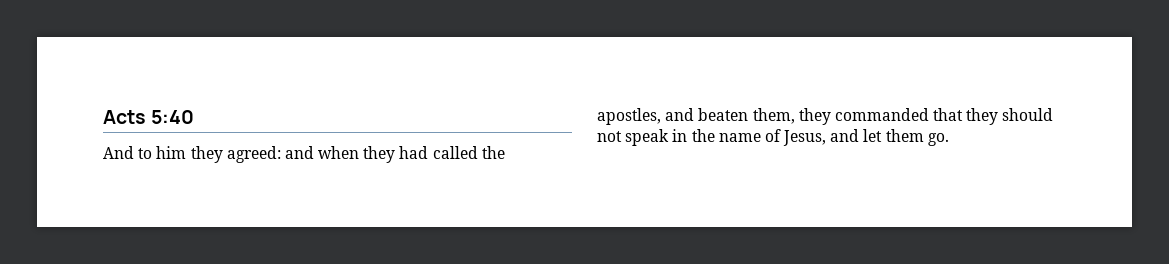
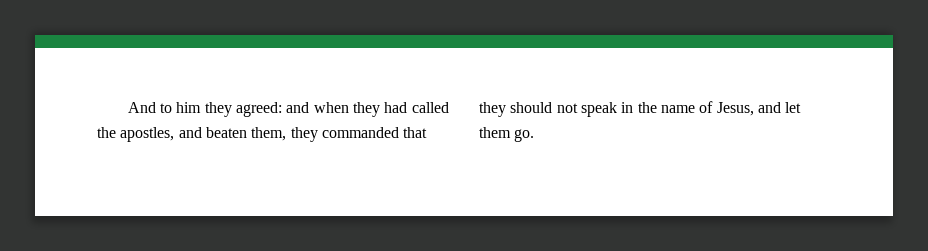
[103,110,195,124] Acts 5:40 // -> (127, 107) none

